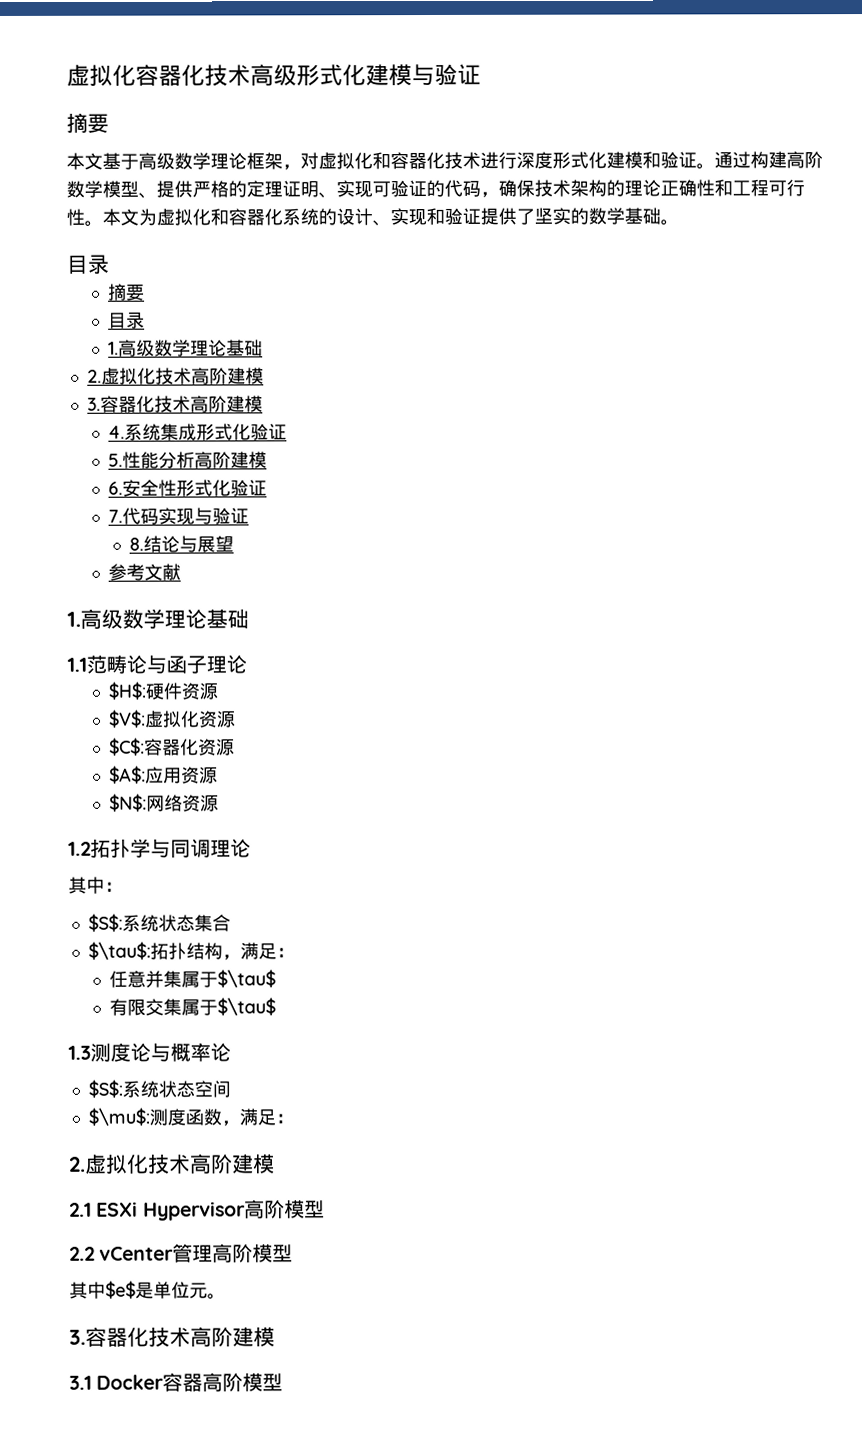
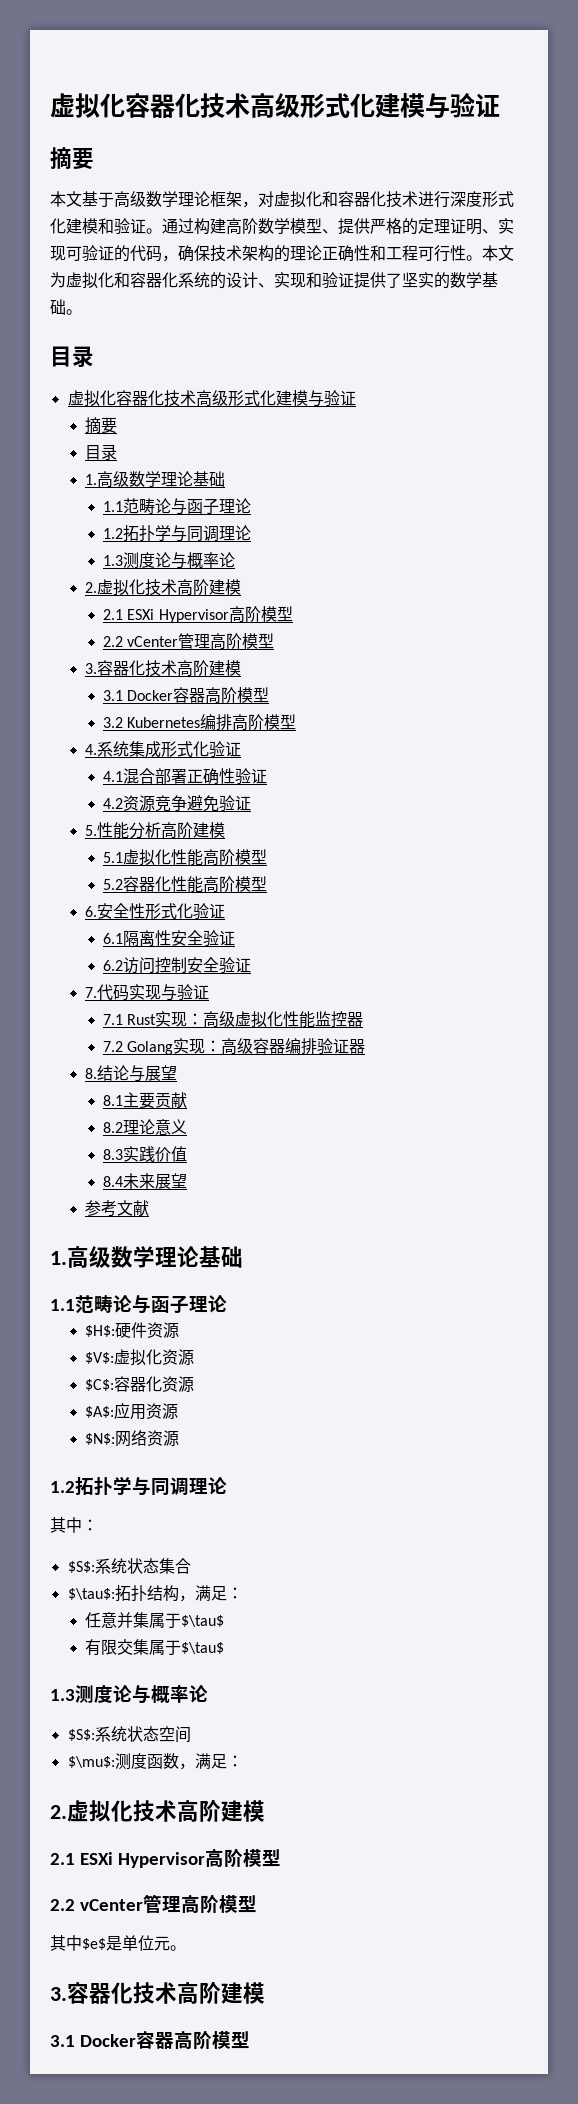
(109, 264) none -> [67,390,356,407] // 虚拟化容器化技术高级形式化建模与验证
[86,367,264,385] [86,395,263,413] // 2.虚拟化技术高阶建模 // 3.容器化技术高阶建模 -> [102,498,251,515] [102,525,251,542] [102,552,235,569] [85,579,242,596] [102,606,293,623] [102,633,275,650] [85,660,242,677] [102,687,270,704] [102,714,297,731] // 1.1范畴论与函子理论 // 1.2拓扑学与同调理论 // 1.3测度论与概率论 // 2.虚拟化技术高阶建模 // 2.1 ESXi Hypervisor高阶模型 // 2.2 vCenter管理高阶模型 // 3.容器化技术高阶建模 // 3.1 Docker容器高阶模型 // 3.2 Kubernetes编排高阶模型
(287, 431) none -> [102,768,267,785] [102,795,251,812] // 4.1混合部署正确性验证 // 4.2资源竞争避免验证
(267, 460) none -> [102,849,267,866] [102,876,267,893] // 5.1虚拟化性能高阶模型 // 5.2容器化性能高阶模型
(267, 487) none -> [102,930,235,947] [102,957,251,974] // 6.1隔离性安全验证 // 6.2访问控制安全验证
[129,535,199,553] 8.结论与 -> [102,1011,364,1028] [102,1038,366,1055] [85,1065,178,1082] [102,1092,187,1109] [102,1119,187,1135] [102,1146,187,1162] [102,1173,155,1189] 7.1 Rust实现：高级虚拟化性能监控器 // 7.2 Golang实现：高级容器编排验证器 // 8.结论与展望 // 8.1主要贡献 // 8.2理论意义 // 8.3实践价值 // 8.4未来

